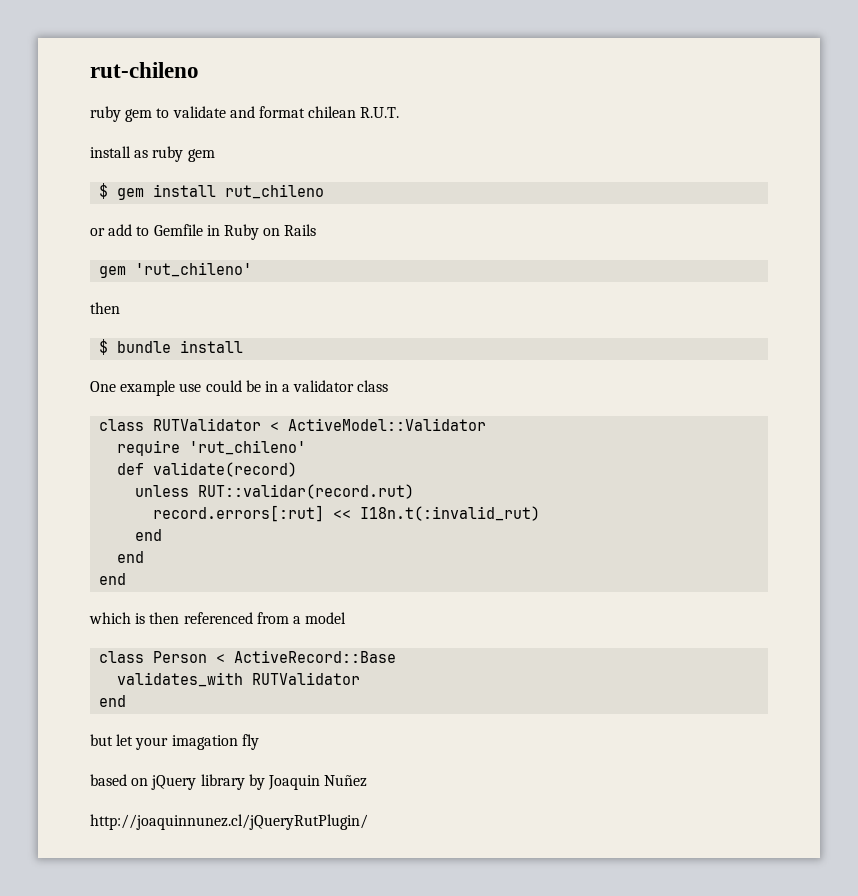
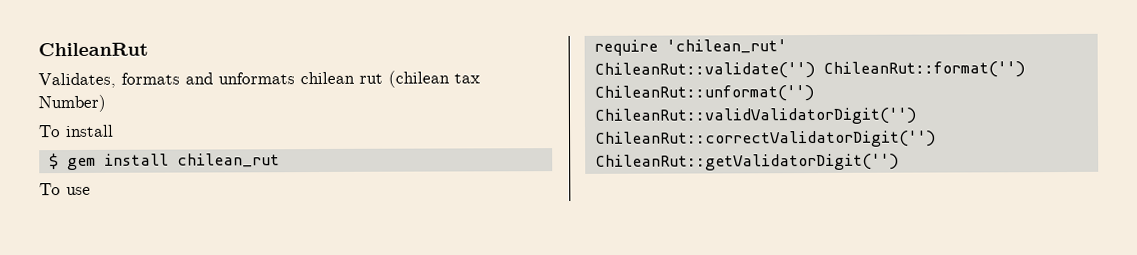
[90,62,199,78] [90,106,400,122] [90,146,215,162] [99,183,325,200] [90,224,317,240] [99,262,253,278] [90,302,120,314] [99,339,244,355] [90,380,389,396] [99,418,487,431] [117,440,307,456] [117,462,298,477] [135,484,415,499] [153,505,541,522] [135,529,163,541] [117,551,145,563] [99,573,127,585] [89,612,347,624] [99,650,397,663] [117,672,361,687] [99,695,127,707] [90,734,259,750] [90,774,368,790] [90,814,368,830] rut-chileno // ruby gem to validate and format chilean R.U.T. // install as ruby gem // $ gem install rut_chileno // or add to Gemfile in Ruby on Rails // gem 'rut_chileno' // then // $ bundle install // One example use could be in a validator class // class RUTValidator < ActiveModel::Validator // require 'rut_chileno' // def validate(record) // unless RUT::validar(record.rut) // record.errors[:rut] << I18n.t(:invalid_rut) // end // end // end // which is then referenced from a model // class Person < ActiveRecord::Base // validates_with RUTValidator // end // but let your imagation fly // based on jQuery library by Joaquin Nuñez // http://joaquinnunez.cl/jQueryRutPlugin/ -> [38,42,149,57] [38,70,480,89] [38,94,106,113] [38,124,114,138] [48,153,280,171] [39,183,91,196] [593,39,787,56] [593,61,1025,79] [593,85,814,102] [593,107,916,125] [594,130,936,148] [594,153,899,171] ChileanRut // Validates, formats and unformats chilean rut (chilean tax Number) // To install // $ gem install chilean_rut // To use // require 'chilean_rut' // ChileanRut::validate('') ChileanRut::format('') ChileanRut::unformat('') ChileanRut::validValidatorDigit('') ChileanRut::correctValidatorDigit('') ChileanRut::getValidatorDigit('')

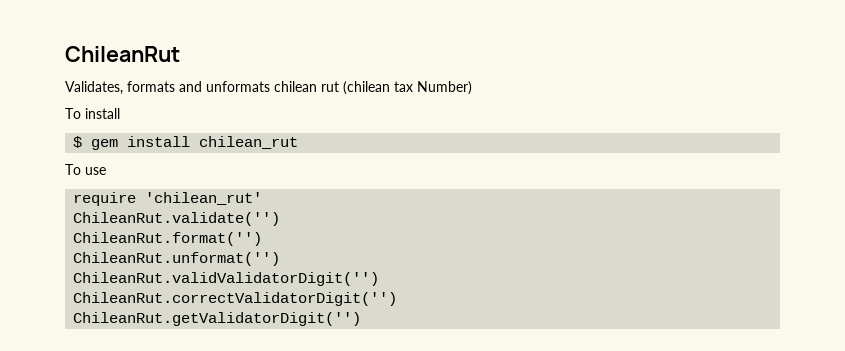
[593,61,1025,79] [593,85,814,102] [593,107,916,125] [594,130,936,148] [594,153,899,171] ChileanRut::validate('') ChileanRut::format('') ChileanRut::unformat('') ChileanRut::validValidatorDigit('') ChileanRut::correctValidatorDigit('') ChileanRut::getValidatorDigit('') -> [73,212,281,226] [73,232,263,246] [73,252,281,266] [73,272,380,286] [73,292,398,306] [73,312,362,326] ChileanRut.validate('') // ChileanRut.format('') // ChileanRut.unformat('') // ChileanRut.validValidatorDigit('') // ChileanRut.correctValidatorDigit('') // ChileanRut.getValidatorDigit('')

